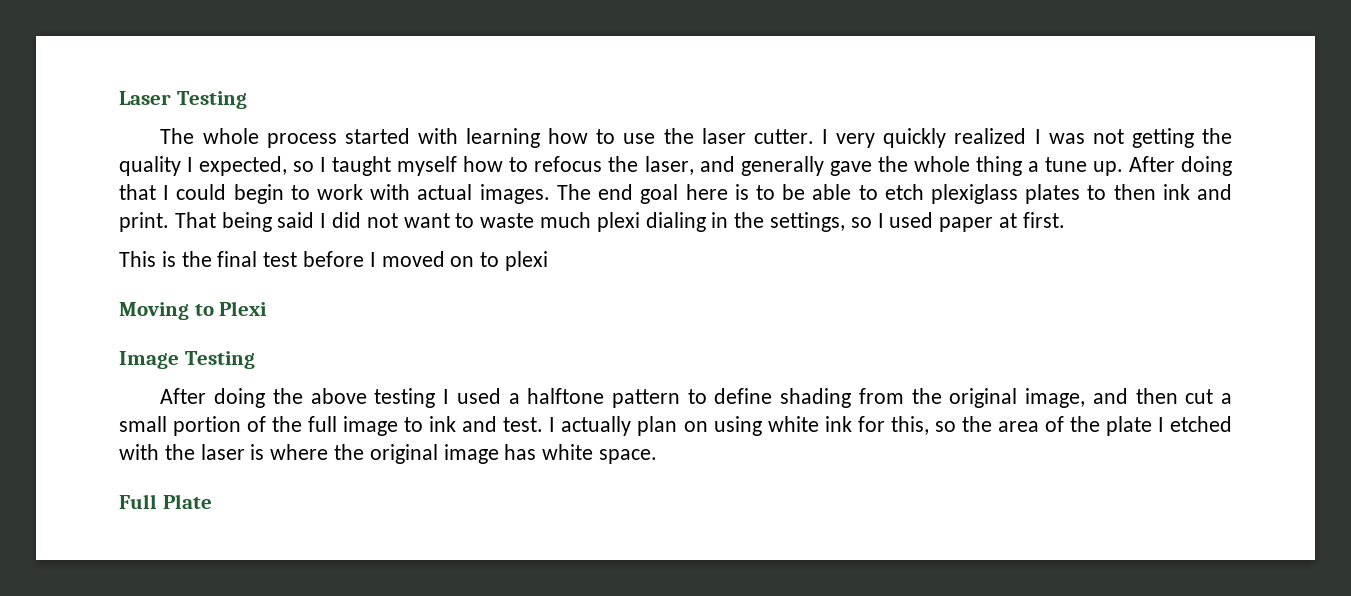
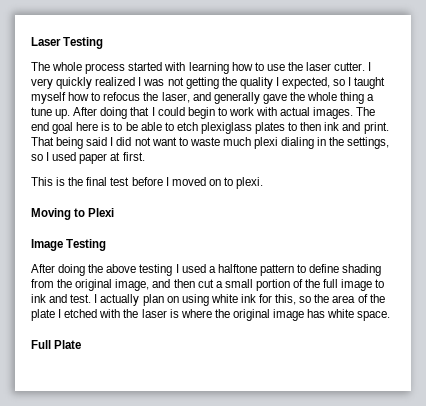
[505,251,549,271] plexi -> [236,177,264,189] plexi.

